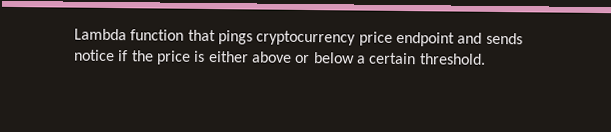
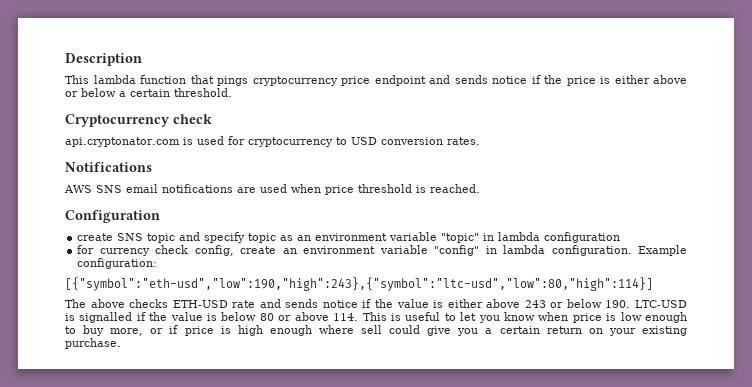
[74,28,127,41] Lambda -> [65,53,142,66] [65,75,136,84] Description // This lambda
(486, 59) none -> [65,114,212,127] [65,136,480,147] [65,162,152,172] [64,184,480,195] [65,210,160,223] [77,232,621,243] [77,245,688,256] [77,258,158,269] [65,277,653,291] [65,299,687,308] [65,312,688,323] [65,325,687,336] [65,338,121,349] // Cryptocurrency check // api.cryptonator.com is used for cryptocurrency to USD conversion rates. // Notifications // AWS SNS email notifications are used when price threshold is reached. // Configuration // create SNS topic and specify topic as an environment variable "topic" in lambda configuration // for currency check config, create an environment variable "config" in lambda configuration. Example configuration: // [{"symbol":"eth-usd","low":190,"high":243},{"symbol":"ltc-usd","low":80,"high":114}] // The above checks ETH-USD rate and sends notice if the value is either above 243 or below 190. LTC-USD is signalled if the value is below 80 or above 114. This is useful to let you know when price is low enough to buy more, or if price is high enough where sell could give you a certain return on your existing purchase.

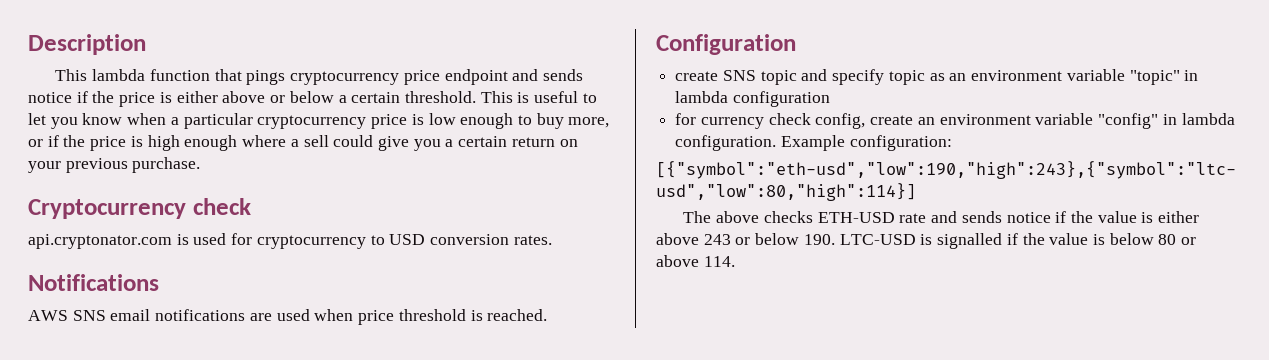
(232, 92) none -> [480,91,597,103] [28,113,610,129] [28,135,578,151] [28,157,201,173] This is useful to let you know when a particular cryptocurrency price is low enough to buy more, or if the price is high enough where a sell could give you a certain return on your previous purchase.
[362,312,688,323] [65,325,687,336] [65,338,121,349] This is useful to let you know when price is low enough to buy more, or if price is high enough where sell could give you a certain return on your existing purchase. -> (735, 261) none

